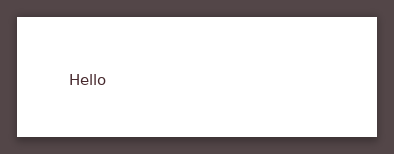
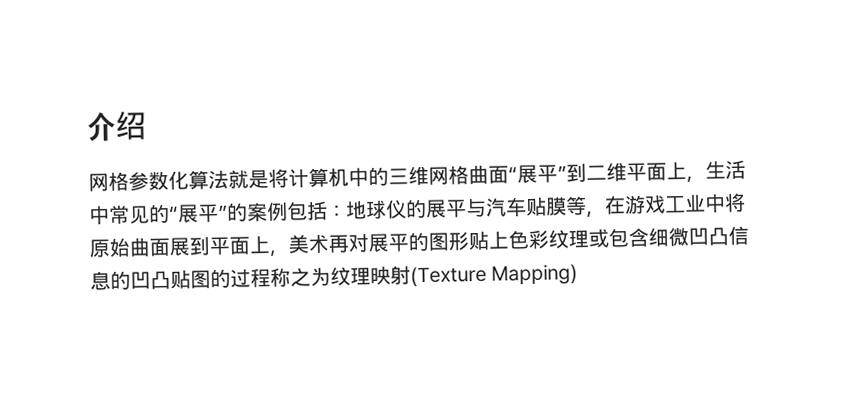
[69,74,106,85] Hello -> [87,110,147,142] [88,159,746,192] [89,192,746,225] [89,225,749,258] [90,264,579,291] 介绍 // 网格参数化算法就是将计算机中的三维网格曲面“展平”到二维平面上，生活中常见的“展平”的案例包括：地球仪的展平与汽车贴膜等，在游戏工业中将原始曲面展到平面上，美术再对展平的图形贴上色彩纹理或包含细微凹凸信息的凹凸贴图的过程称之为纹理映射(Texture Mapping)

